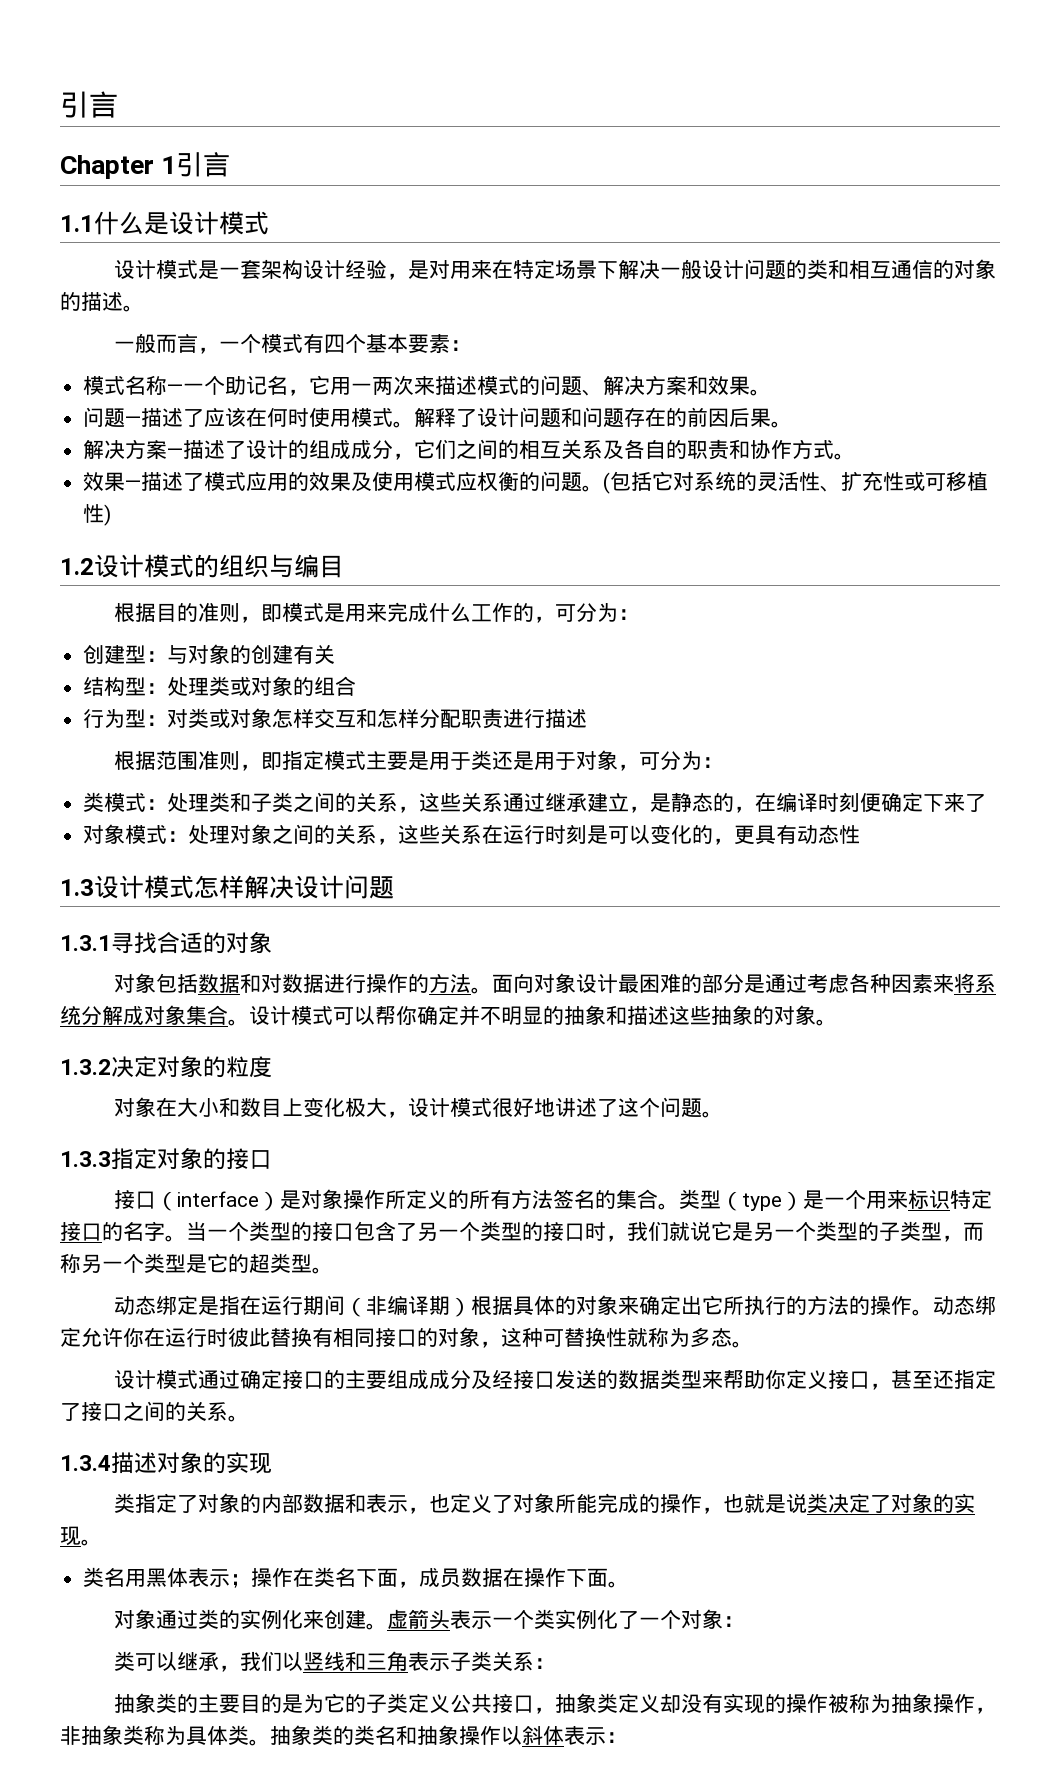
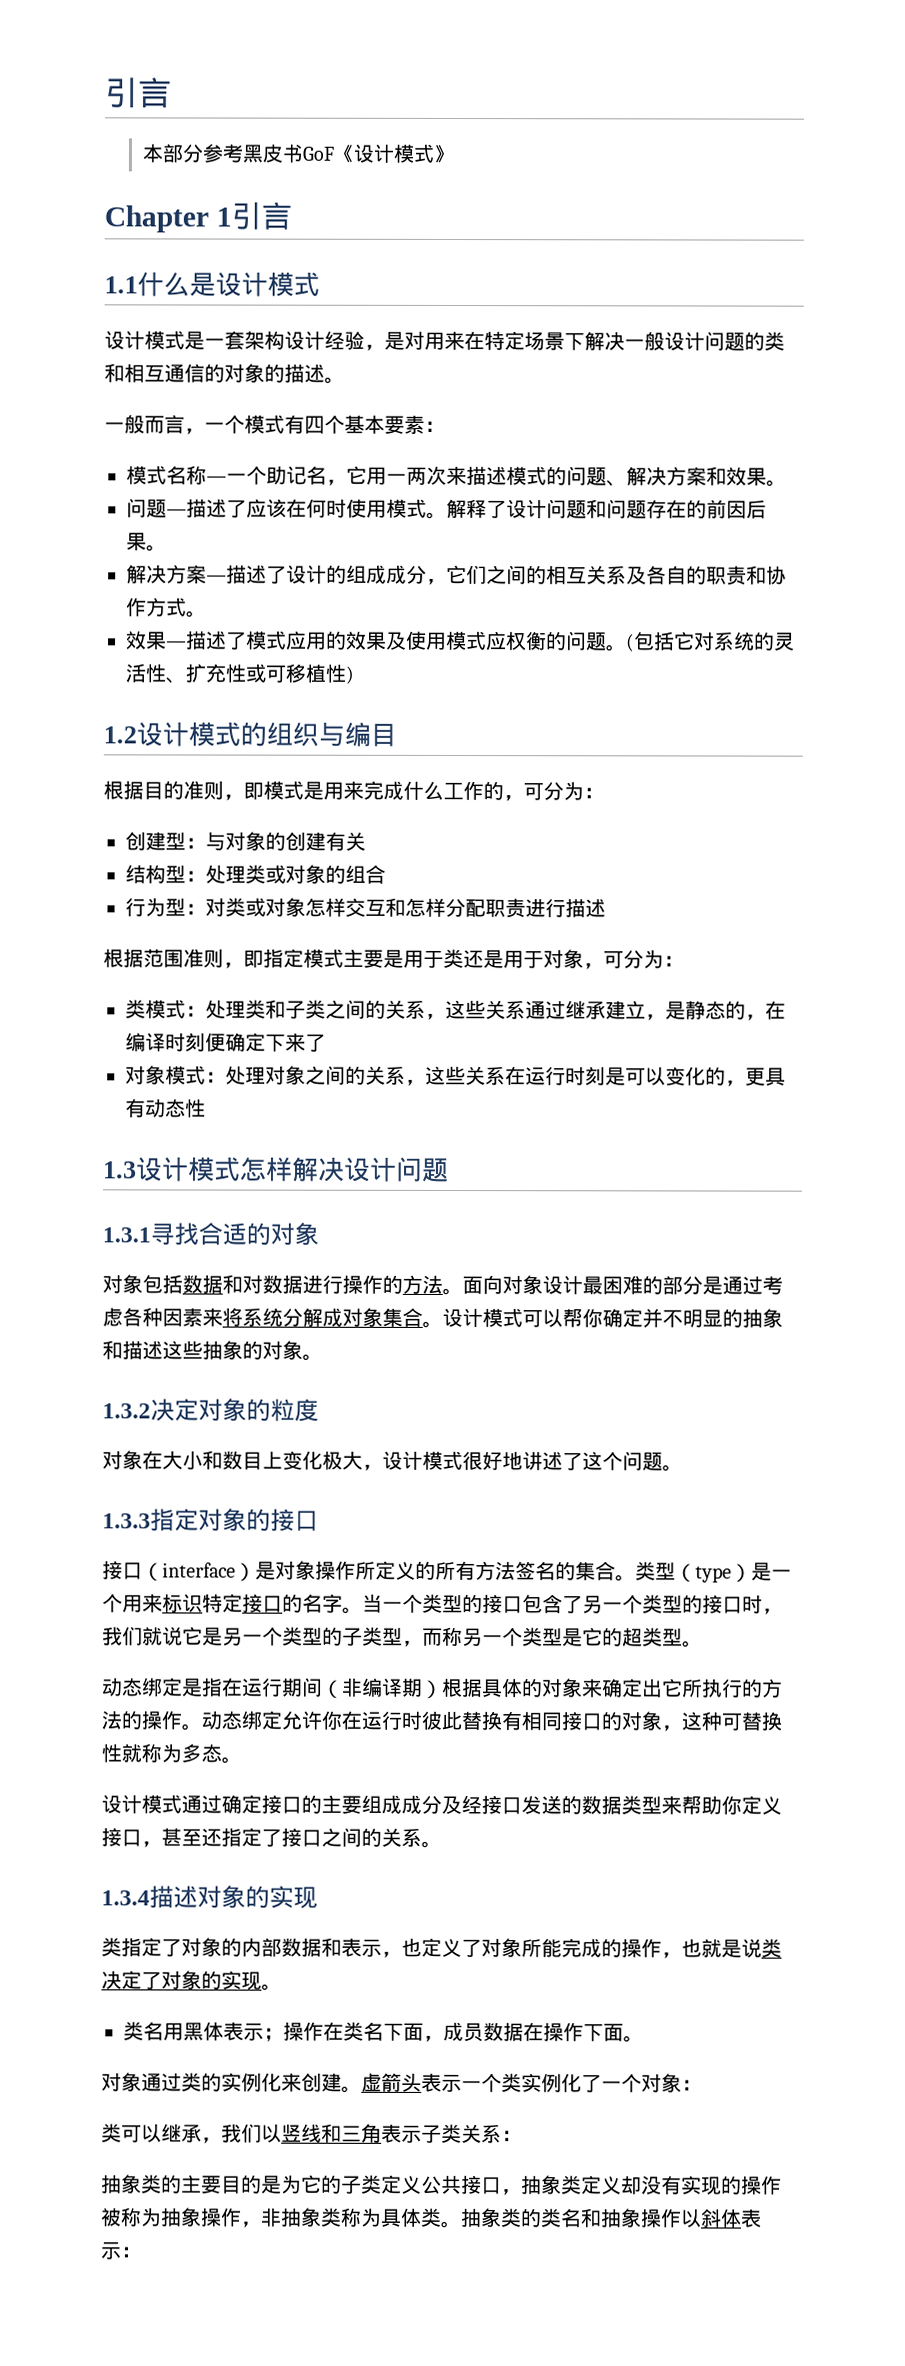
[60,91,118,118] 引言 -> [105,77,172,108] [142,143,455,164] 引言 // 本部分参考黑皮书GoF《设计模式》

